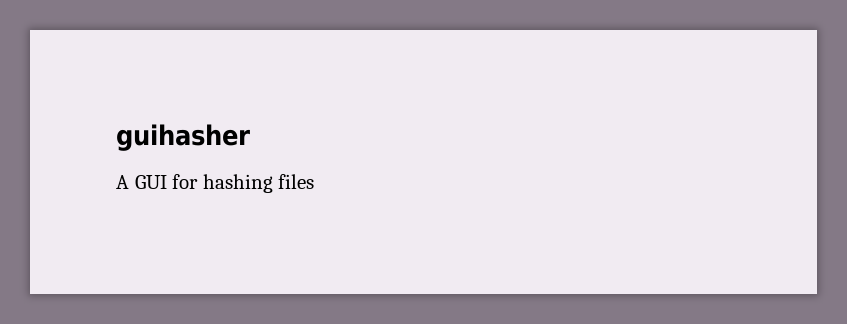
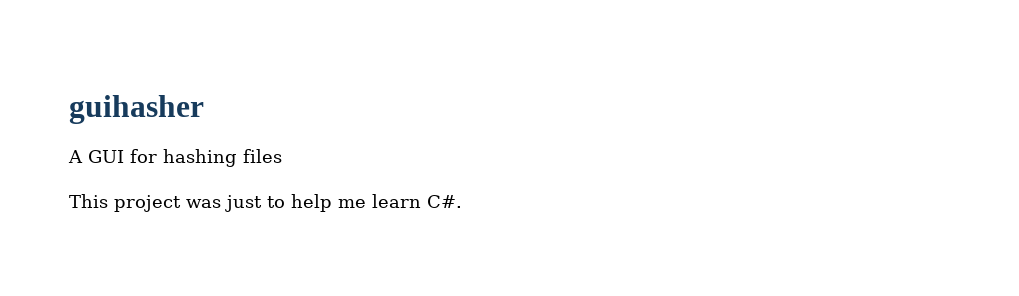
(315, 181) none -> [69,194,462,212] // This project was just to help me learn C#.

